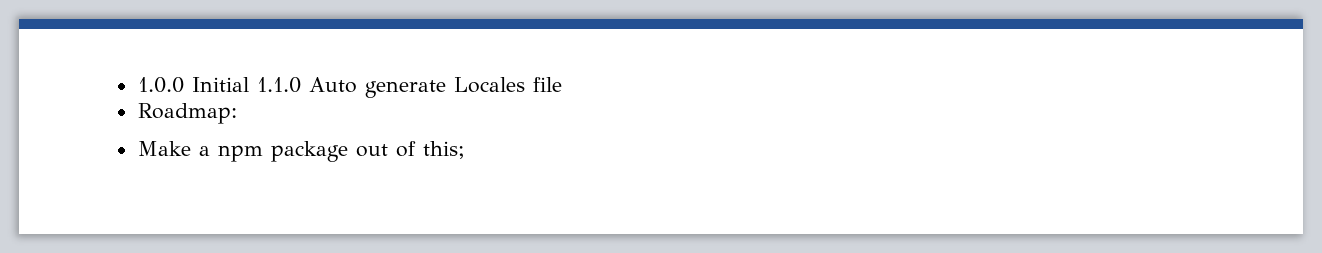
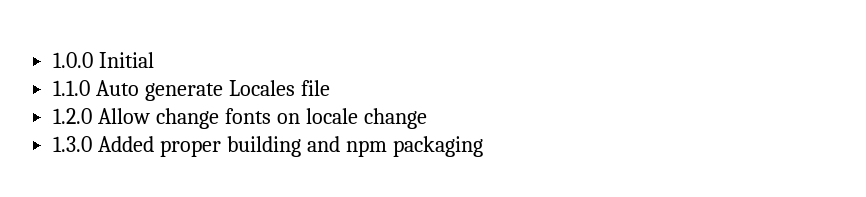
(249, 84) none -> (155, 60) //
[137,103,237,124] [137,141,465,162] Roadmap: // Make a npm package out of this; -> [53,108,427,129] [53,136,483,157] 1.2.0 Allow change fonts on locale change // 1.3.0 Added proper building and npm packaging

